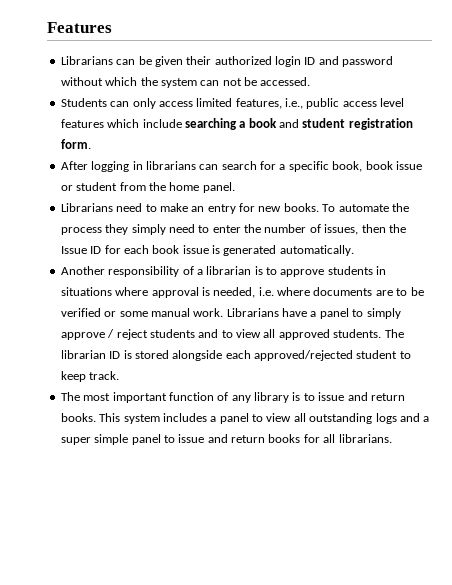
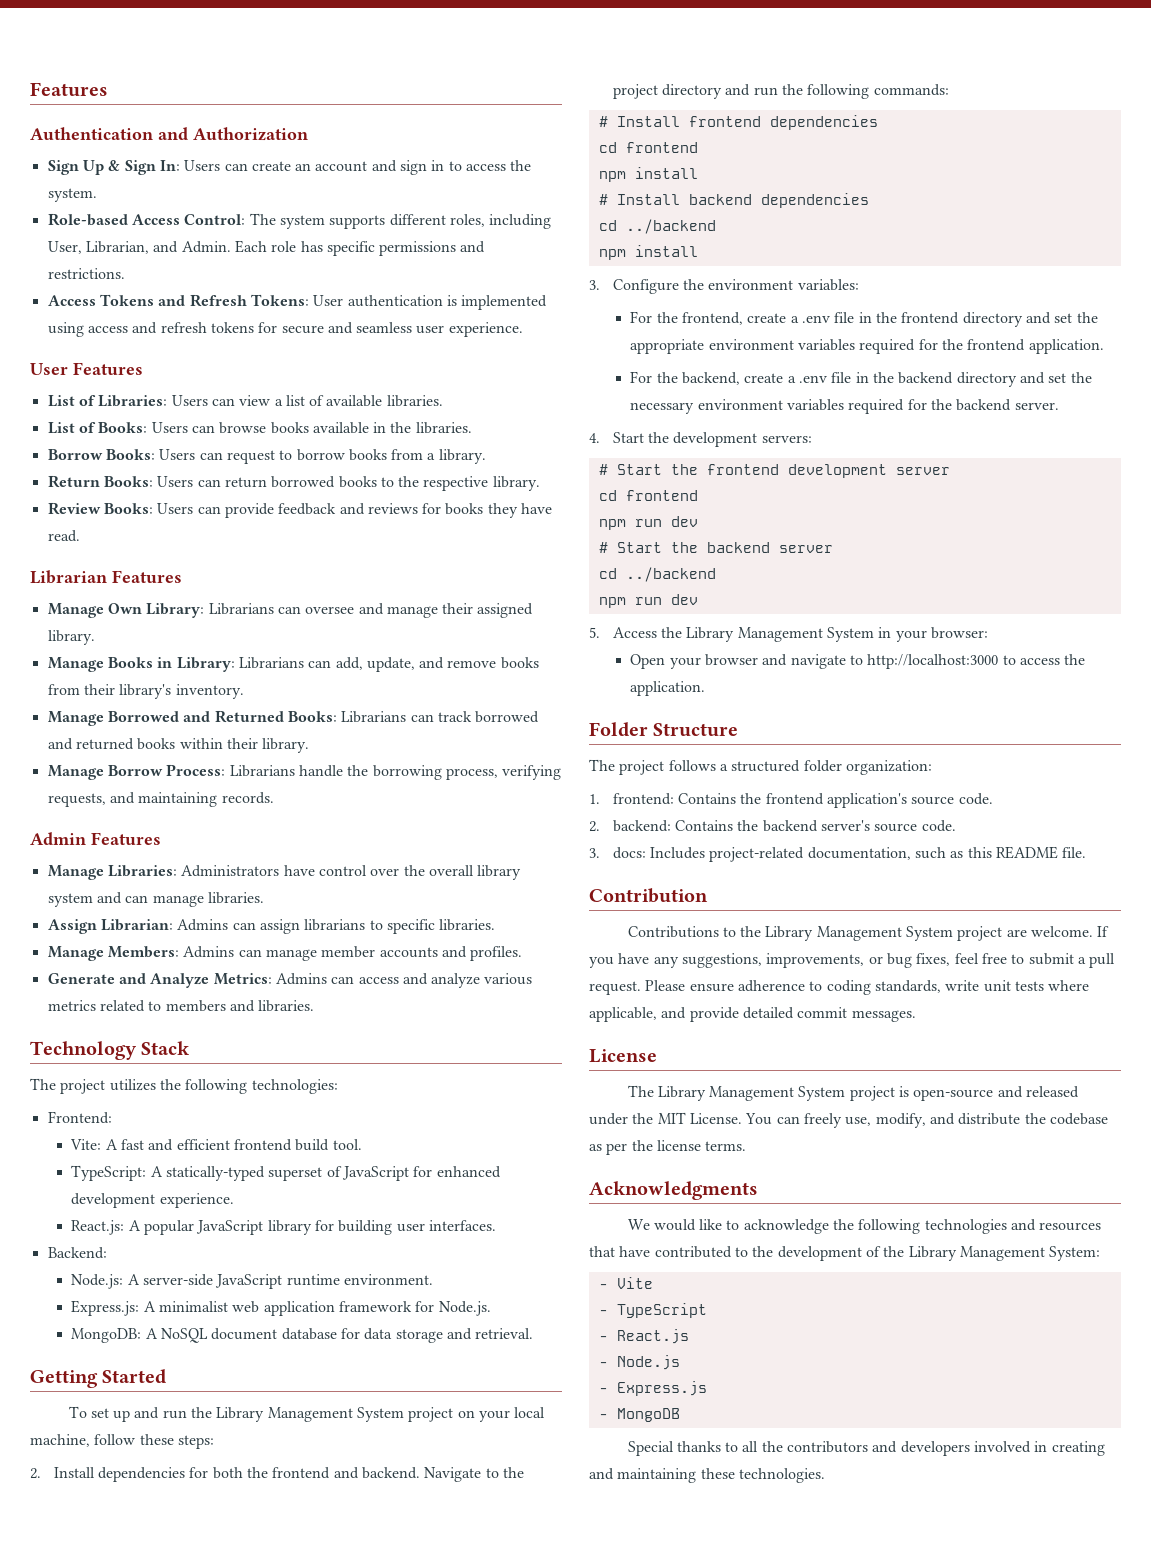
[47,22,112,33] [60,56,394,67] [60,77,311,88] [60,98,405,109] [60,118,413,130] [60,139,91,149] [60,161,422,172] [60,182,235,193] [60,203,409,214] [60,224,406,235] [60,245,354,256] [60,266,387,277] [60,287,424,298] [60,308,401,319] [60,329,404,340] [60,350,411,361] [60,371,120,382] [60,392,405,403] [60,413,430,424] [60,434,392,445] Features // Librarians can be given their authorized login ID and password without which the system can not be accessed. // Students can only access limited features, i.e., public access level features which include searching a book and student registration form. // After logging in librarians can search for a specific book, book issue or student from the home panel. // Librarians need to make an entry for new books. To automate the process they simply need to enter the number of issues, then the Issue ID for each book issue is generated automatically. // Another responsibility of a librarian is to approve students in situations where approval is needed, i.e. where documents are to be verified or some manual work. Librarians have a panel to simply approve / reject students and to view all approved students. The librarian ID is stored alongside each approved/rejected student to keep track. // The most important function of any library is to issue and return books. This system includes a panel to view all outstanding logs and a super simple panel to issue and return books for all librarians. -> [30,82,108,97] [30,127,308,141] [47,160,532,175] [47,188,97,202] [47,213,552,229] [47,240,486,256] [47,268,125,279] [47,294,548,310] [47,322,523,337] [30,362,143,375] [47,395,443,407] [47,422,472,434] [47,449,486,464] [47,475,540,491] [47,502,553,518] [47,530,80,542] [30,570,182,584] [47,603,534,618] [47,630,95,645] [47,657,539,672] [47,684,244,699] [47,710,540,726] [47,738,310,753] [47,764,562,780] [47,792,274,807] [30,832,161,845] [47,865,522,880] [47,892,264,907] [47,919,496,934] [47,946,523,961] [47,973,533,988] [47,1000,315,1012] [30,1041,191,1060] [30,1078,338,1094] [47,1111,112,1124] [70,1139,362,1151] [71,1165,501,1181] [71,1193,234,1208] [71,1220,496,1235] [47,1247,107,1259] [71,1274,434,1289] [71,1300,491,1316] [71,1328,534,1343] [30,1369,167,1388] [68,1406,546,1422] [30,1434,214,1449] [30,1467,525,1482] [612,84,949,99] [598,115,878,130] [598,142,698,153] [598,167,698,182] [598,193,869,208] [598,219,716,234] [598,245,698,260] [589,279,859,294] [630,311,1098,327] [630,339,1104,354] [630,371,1092,387] [630,399,1059,414] [589,432,812,447] [598,464,950,478] [598,490,698,501] [598,516,698,530] [598,542,833,553] [598,567,716,582] [598,594,698,608] [589,627,989,642] [630,654,1086,669] [630,681,706,696] [589,722,739,737] [589,759,932,775] [589,793,993,808] [589,820,956,832] [589,846,1087,862] [589,888,708,903] [627,926,1110,941] [589,953,1116,968] [589,980,1090,995] [589,1007,916,1022] [589,1049,657,1063] [627,1085,1080,1101] [589,1112,1108,1128] [589,1140,747,1155] [589,1181,758,1200] [627,1219,1102,1234] [589,1246,1101,1261] [598,1277,653,1289] [598,1303,707,1318] [598,1329,689,1344] [598,1355,680,1370] [598,1381,707,1396] [598,1408,680,1422] [627,1441,1105,1456] [589,1468,825,1483] Features // Authentication and Authorization // Sign Up & Sign In: Users can create an account and sign in to access the system. // Role-based Access Control: The system supports different roles, including User, Librarian, and Admin. Each role has specific permissions and restrictions. // Access Tokens and Refresh Tokens: User authentication is implemented using access and refresh tokens for secure and seamless user experience. // User Features // List of Libraries: Users can view a list of available libraries. // List of Books: Users can browse books available in the libraries. // Borrow Books: Users can request to borrow books from a library. // Return Books: Users can return borrowed books to the respective library. // Review Books: Users can provide feedback and reviews for books they have read. // Librarian Features // Manage Own Library: Librarians can oversee and manage their assigned library. // Manage Books in Library: Librarians can add, update, and remove books from their library's inventory. // Manage Borrowed and Returned Books: Librarians can track borrowed and returned books within their library. // Manage Borrow Process: Librarians handle the borrowing process, verifying requests, and maintaining records. // Admin Features // Manage Libraries: Administrators have control over the overall library system and can manage libraries. // Assign Librarian: Admins can assign librarians to specific libraries. // Manage Members: Admins can manage member accounts and profiles. // Generate and Analyze Metrics: Admins can access and analyze various metrics related to members and libraries. // Technology Stack // The project utilizes the following technologies: // Frontend: // Vite: A fast and efficient frontend build tool. // TypeScript: A statically-typed superset of JavaScript for enhanced development experience. // React.js: A popular JavaScript library for building user interfaces. // Backend: // Node.js: A server-side JavaScript runtime environment. // Express.js: A minimalist web application framework for Node.js. // MongoDB: A NoSQL document database for data storage and retrieval. // Getting Started // To set up and run the Library Management System project on your local machine, follow these steps: // 2. Install dependencies for both the frontend and backend. Navigate to the project directory and run the following commands: // # Install frontend dependencies // cd frontend // npm install // # Install backend dependencies // cd ../backend // npm install // 3. Configure the environment variables: // For the frontend, create a .env file in the frontend directory and set the appropriate environment variables required for the frontend application. // For the backend, create a .env file in the backend directory and set the necessary environment variables required for the backend server. // 4. Start the development servers: // # Start the frontend development server // cd frontend // npm run dev // # Start the backend server // cd ../backend // npm run dev // 5. Access the Library Management System in your browser: // Open your browser and navigate to http://localhost:3000 to access the application. // Folder Structure // The project follows a structured folder organization: // 1. frontend: Contains the frontend application's source code. // 2. backend: Contains the backend server's source code. // 3. docs: Includes project-related documentation, such as this README file. // Contribution // Contributions to the Library Management System project are welcome. If you have any suggestions, improvements, or bug fixes, feel free to submit a pull request. Please ensure adherence to coding standards, write unit tests where applicable, and provide detailed commit messages. // License // The Library Management System project is open-source and released under the MIT License. You can freely use, modify, and distribute the codebase as per the license terms. // Acknowledgments // We would like to acknowledge the following technologies and resources that have contributed to the development of the Library Management System: // - Vite // - TypeScript // - React.js // - Node.js // - Express.js // - MongoDB // Special thanks to all the contributors and developers involved in creating and maintaining these technologies.

